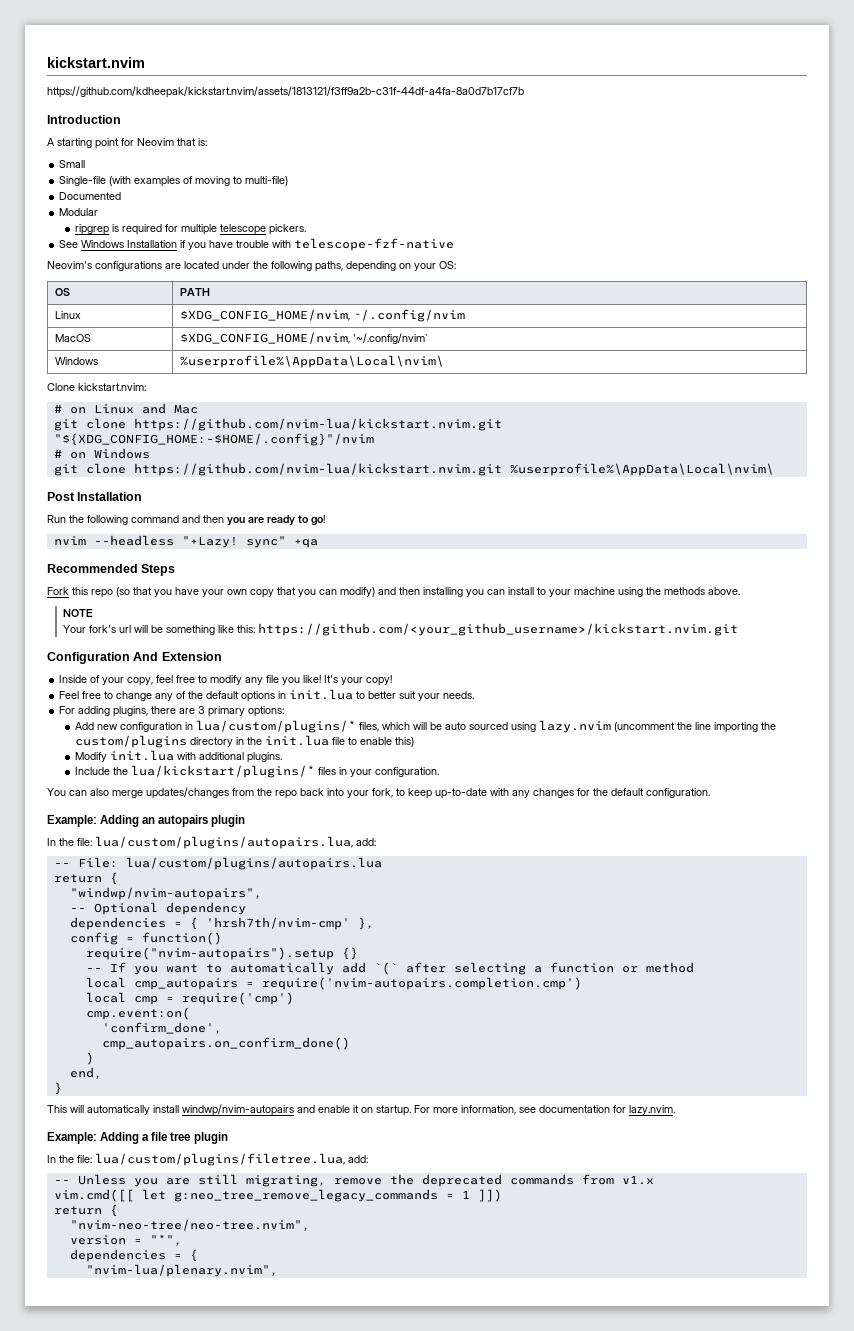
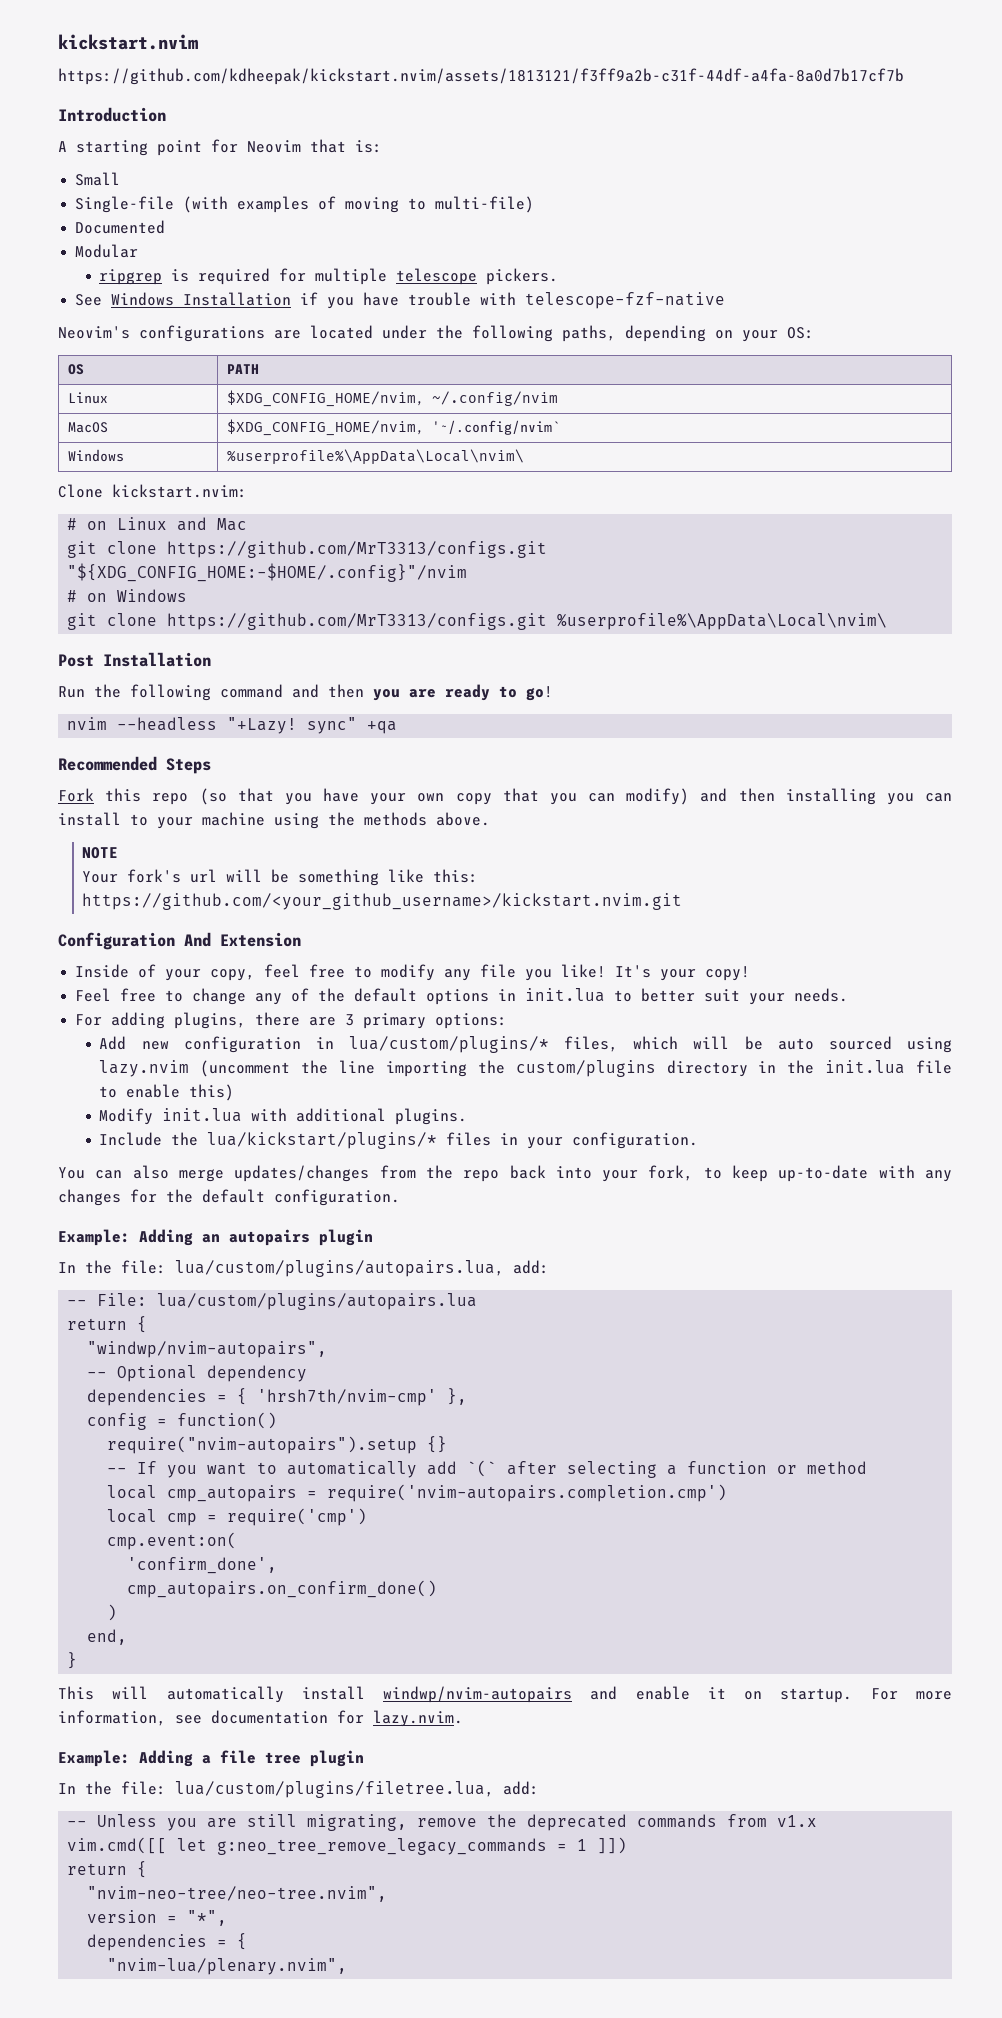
[133,418,502,431] https://github.com/nvim-lua/kickstart.nvim.git -> [167,541,548,558] https://github.com/MrT3313/configs.git
[133,463,502,476] https://github.com/nvim-lua/kickstart.nvim.git -> [167,613,548,630] https://github.com/MrT3313/configs.git

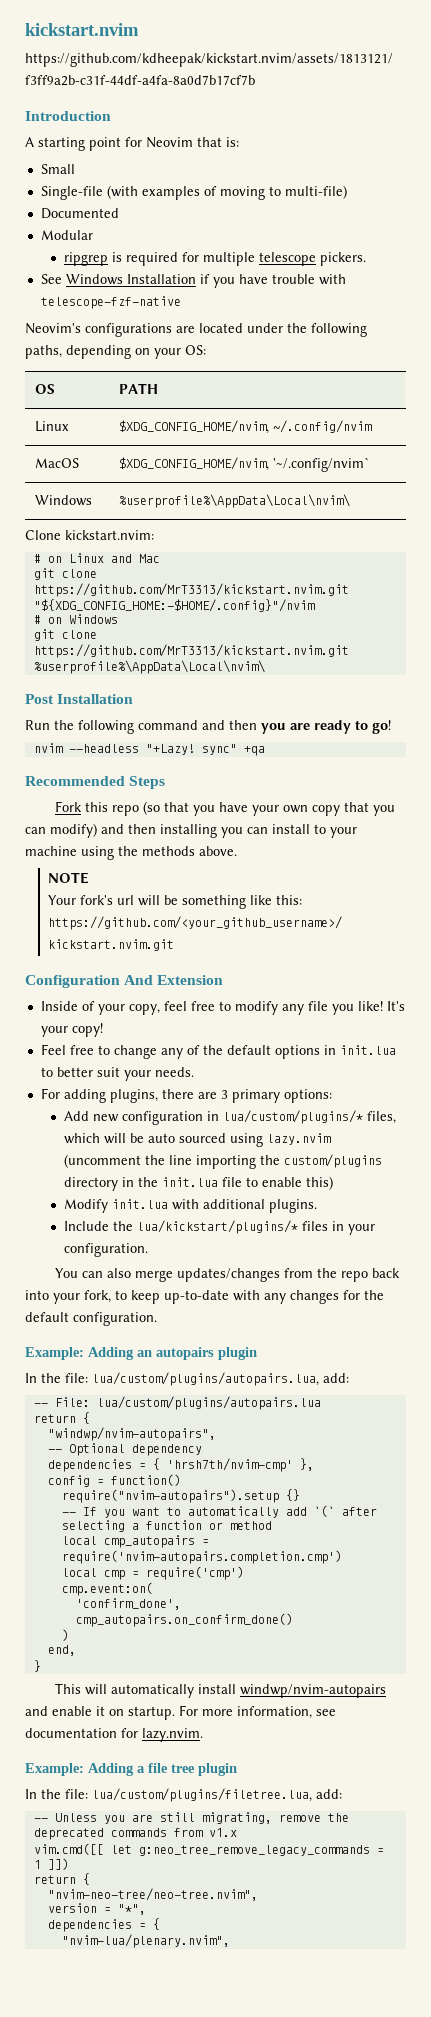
[167,541,548,558] https://github.com/MrT3313/configs.git -> [33,583,349,597] https://github.com/MrT3313/kickstart.nvim.git
[167,613,548,630] https://github.com/MrT3313/configs.git -> [33,644,349,658] https://github.com/MrT3313/kickstart.nvim.git

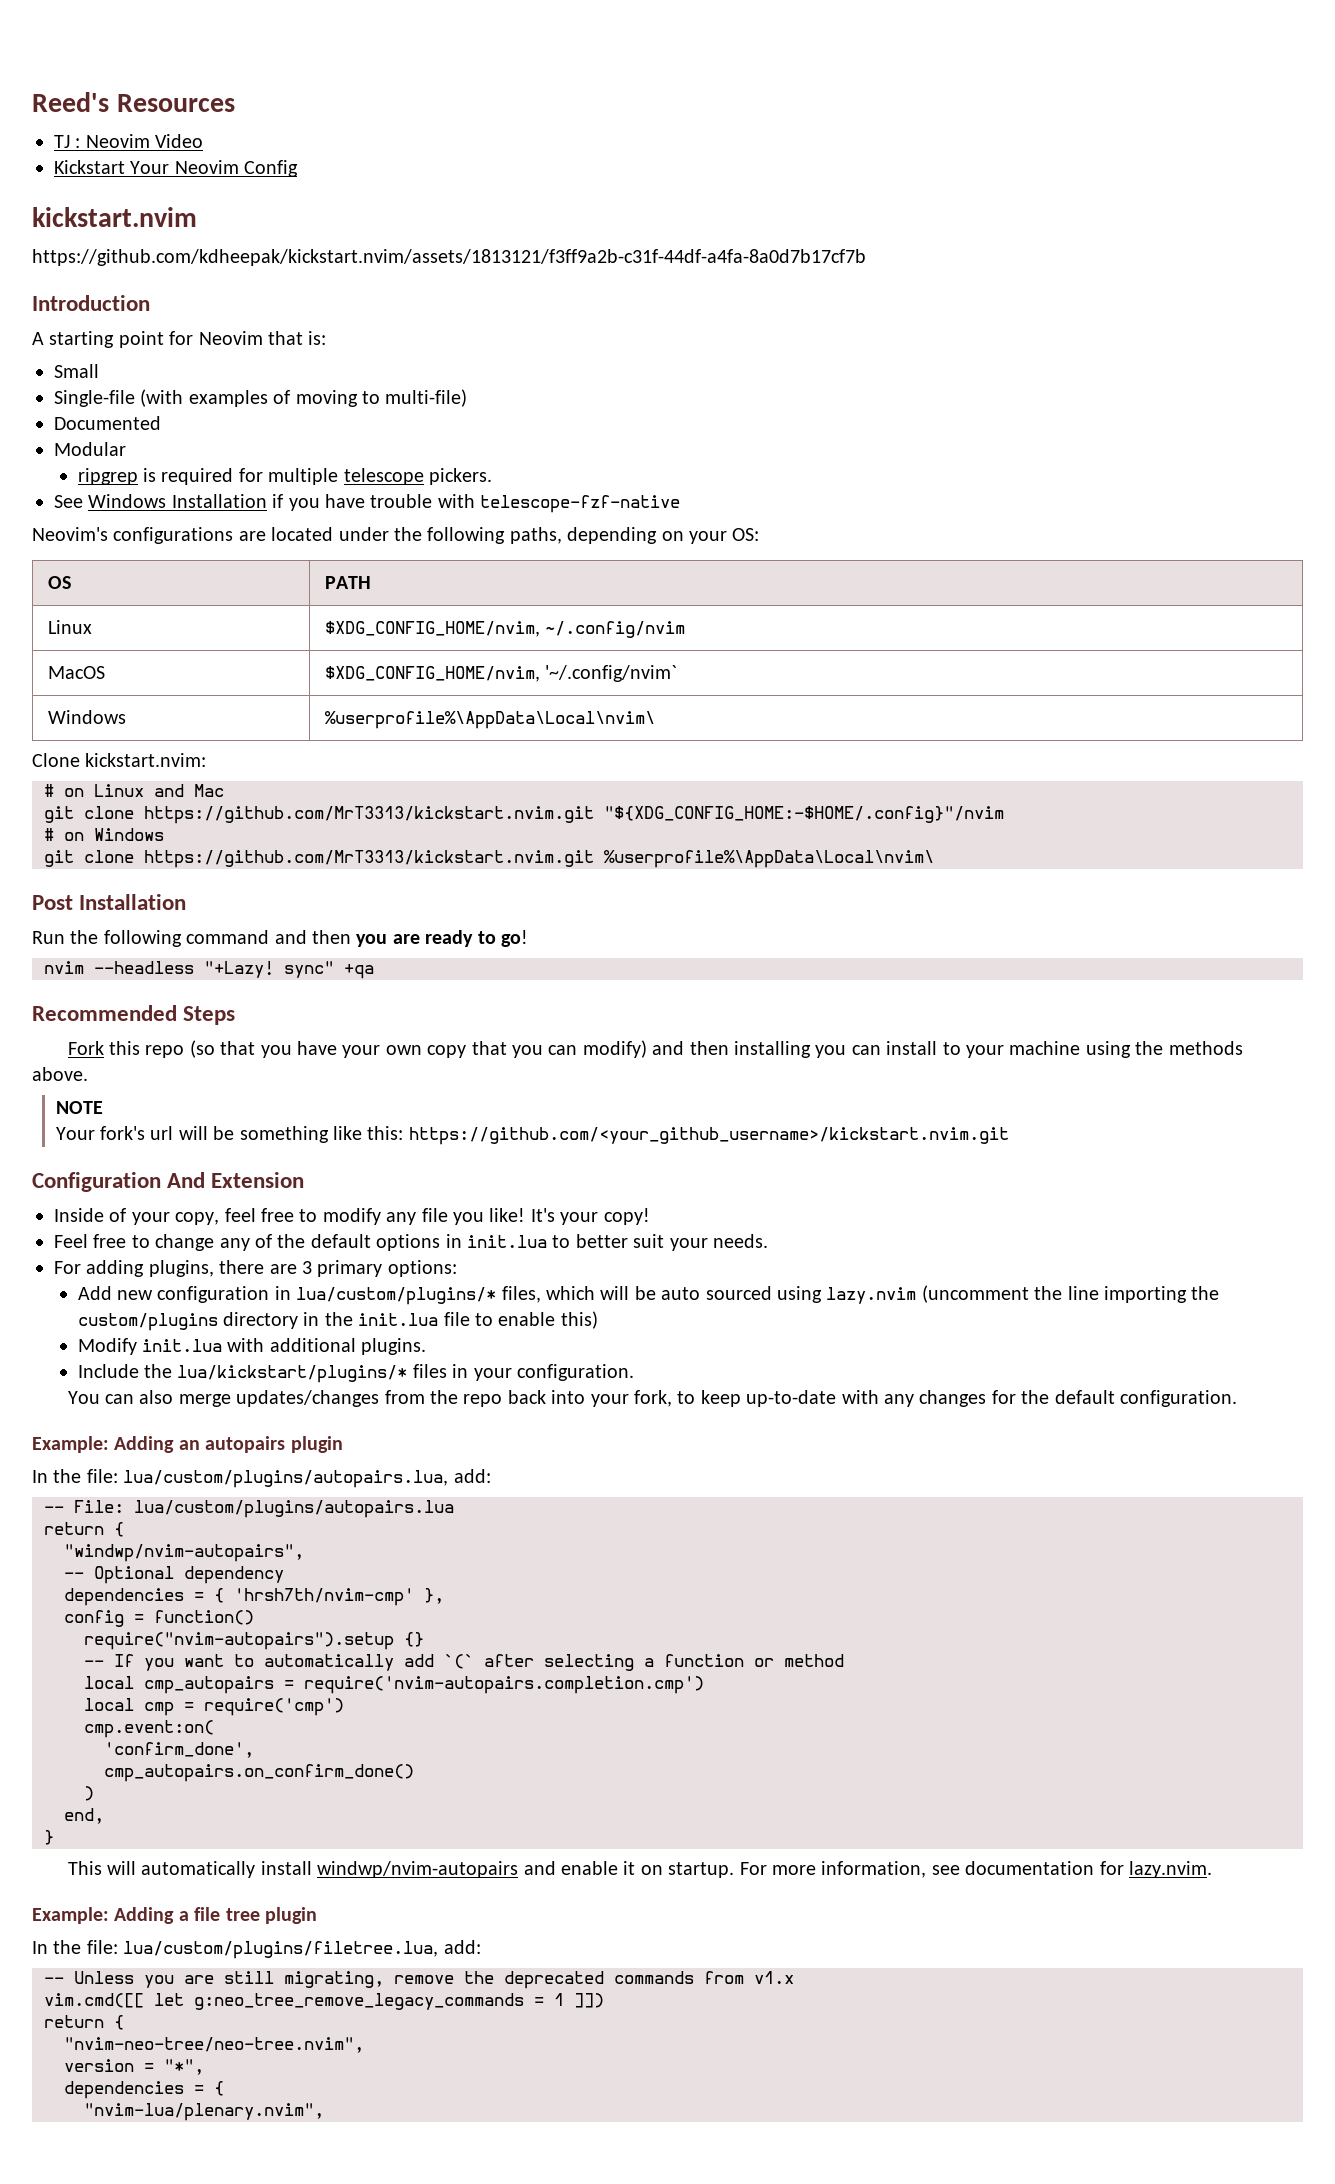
(25, 29) none -> [32,92,235,112] [54,134,204,148] [54,160,299,177] Reed's Resources // TJ : Neovim Video // Kickstart Your Neovim Config //

